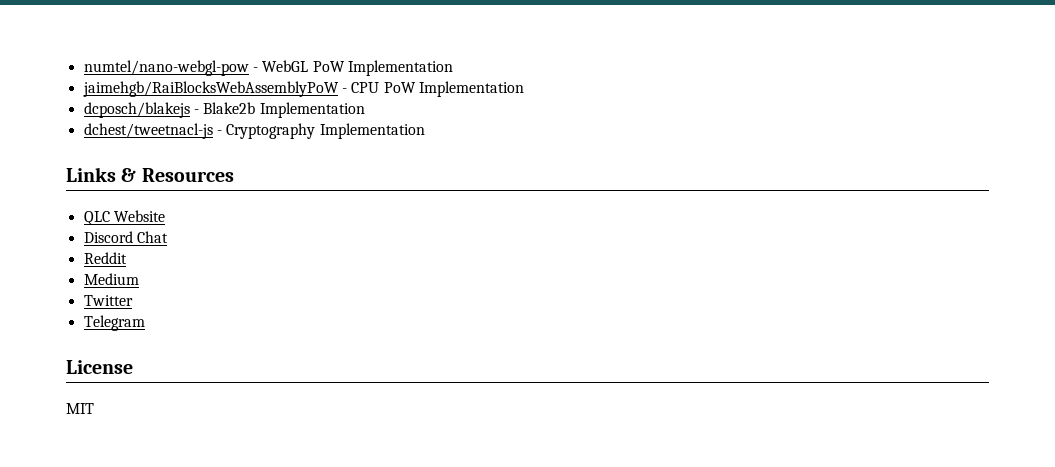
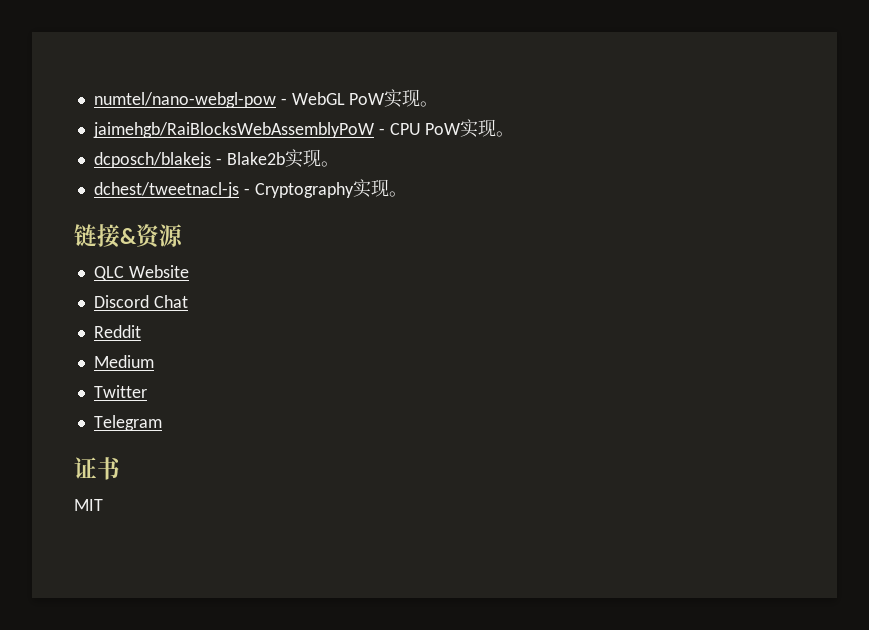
[347,60,453,76] Implementation -> [384,89,439,108] 实现。
[418,81,524,97] Implementation -> [460,119,515,138] 实现。
[259,102,365,118] Implementation -> [284,149,339,168] 实现。
[319,123,425,139] [66,167,234,182] Implementation // Links & Resources -> [352,179,407,198] [74,224,184,249] 实现。 // 链接&资源
[66,360,133,374] License -> [74,457,120,480] 证书

